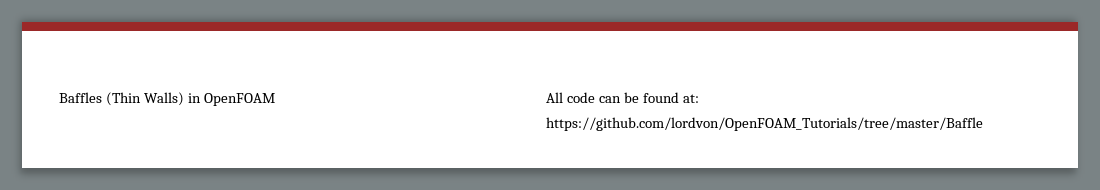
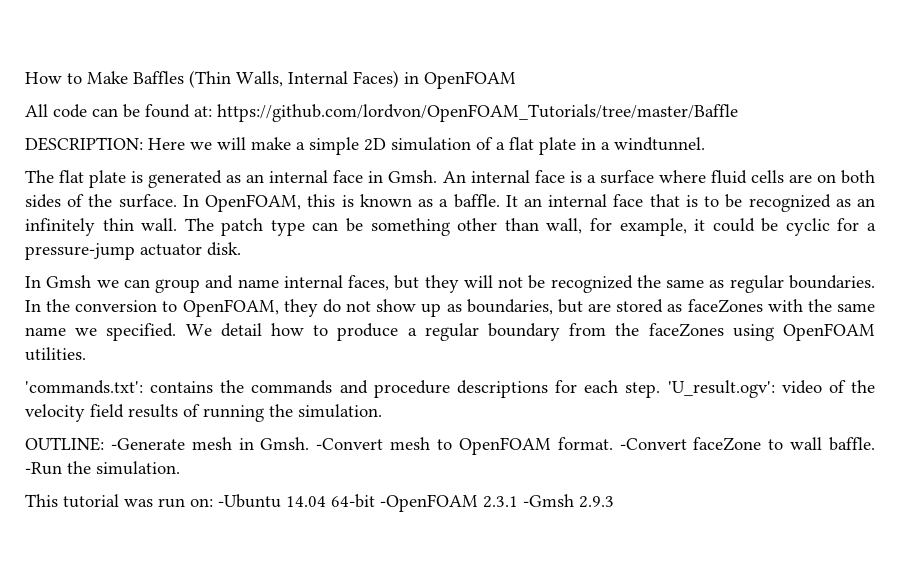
[59,92,184,106] Baffles (Thin Walls) -> [25,70,399,88] How to Make Baffles (Thin Walls, Internal Faces)
(983, 124) none -> [25,137,705,155] [25,170,875,188] [25,194,876,212] [25,218,876,236] [25,242,241,260] [25,275,876,293] [25,299,875,317] [25,323,876,341] [25,347,86,361] [25,380,876,398] [25,404,382,422] [25,437,876,455] [25,461,180,475] [25,494,614,512] // DESCRIPTION: Here we will make a simple 2D simulation of a flat plate in a windtunnel. // The flat plate is generated as an internal face in Gmsh. An internal face is a surface where fluid cells are on both sides of the surface. In OpenFOAM, this is known as a baffle. It an internal face that is to be recognized as an infinitely thin wall. The patch type can be something other than wall, for example, it could be cyclic for a pressure-jump actuator disk. // In Gmsh we can group and name internal faces, but they will not be recognized the same as regular boundaries. In the conversion to OpenFOAM, they do not show up as boundaries, but are stored as faceZones with the same name we specified. We detail how to produce a regular boundary from the faceZones using OpenFOAM utilities. // 'commands.txt': contains the commands and procedure descriptions for each step. 'U_result.ogv': video of the velocity field results of running the simulation. // OUTLINE: -Generate mesh in Gmsh. -Convert mesh to OpenFOAM format. -Convert faceZone to wall baffle. -Run the simulation. // This tutorial was run on: -Ubuntu 14.04 64-bit -OpenFOAM 2.3.1 -Gmsh 2.9.3

